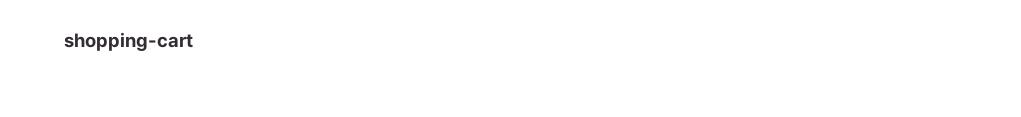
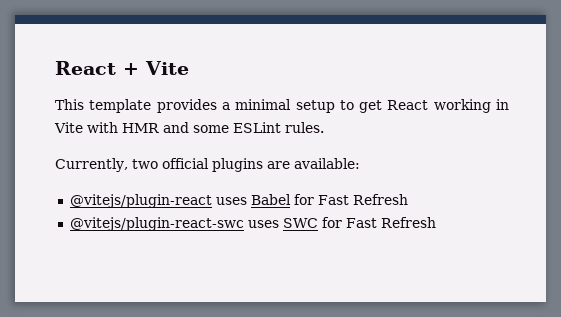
[64,32,193,51] shopping-cart -> [55,61,189,75] [55,99,510,113] [54,122,324,133] [55,158,360,172] [69,194,408,208] [69,217,436,231] React + Vite // This template provides a minimal setup to get React working in Vite with HMR and some ESLint rules. // Currently, two official plugins are available: // @vitejs/plugin-react uses Babel for Fast Refresh // @vitejs/plugin-react-swc uses SWC for Fast Refresh

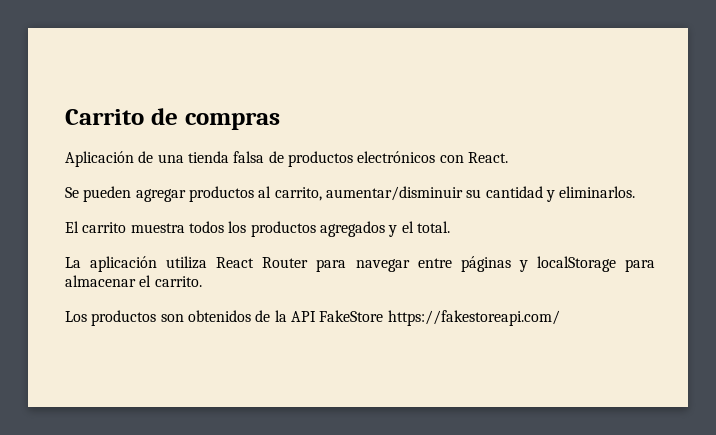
[55,61,189,75] [55,99,510,113] [54,122,324,133] [55,158,360,172] [69,194,408,208] [69,217,436,231] React + Vite // This template provides a minimal setup to get React working in Vite with HMR and some ESLint rules. // Currently, two official plugins are available: // @vitejs/plugin-react uses Babel for Fast Refresh // @vitejs/plugin-react-swc uses SWC for Fast Refresh -> [65,108,280,130] [65,151,508,167] [65,186,636,202] [65,221,450,237] [65,256,656,272] [65,275,202,287] [65,310,560,326] Carrito de compras // Aplicación de una tienda falsa de productos electrónicos con React. // Se pueden agregar productos al carrito, aumentar/disminuir su cantidad y eliminarlos. // El carrito muestra todos los productos agregados y el total. // La aplicación utiliza React Router para navegar entre páginas y localStorage para almacenar el carrito. // Los productos son obtenidos de la API FakeStore https://fakestoreapi.com/

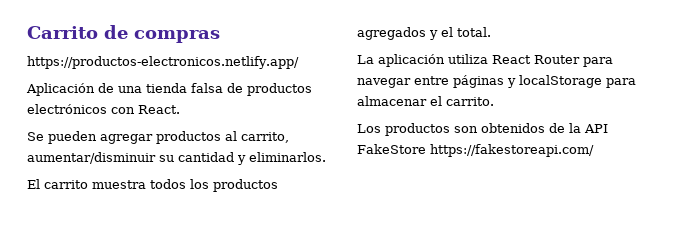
(280, 121) none -> [27,56,299,69] // https://productos-electronicos.netlify.app/

